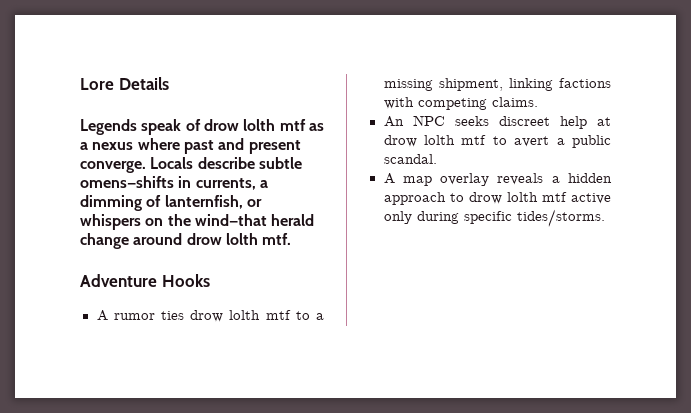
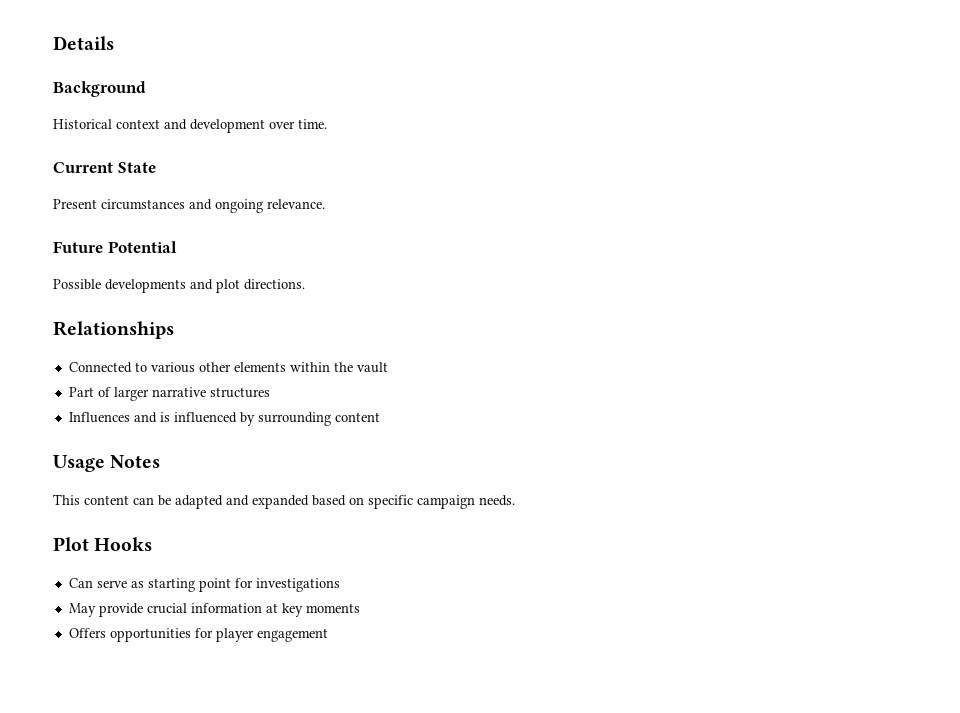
[80,78,114,90] Lore -> (53, 43) none
[80,119,324,135] [80,138,301,154] [80,157,302,173] [80,176,268,190] [80,195,262,211] [80,214,315,230] [80,233,292,249] [80,274,210,287] [96,310,324,322] [383,78,611,91] [383,97,538,110] [383,115,611,129] [383,135,611,148] [383,154,437,164] [383,173,612,186] [383,192,611,205] [383,209,605,227] Legends speak of drow lolth mtf as a nexus where past and present converge. Locals describe subtle omens—shifts in currents, a dimming of lanternfish, or whispers on the wind—that herald change around drow lolth mtf. // Adventure Hooks // A rumor ties drow lolth mtf to a missing shipment, linking factions with competing claims. // An NPC seeks discreet help at drow lolth mtf to avert a public scandal. // A map overlay reveals a hidden approach to drow lolth mtf active only during specific tides/storms. -> [53,81,146,97] [53,119,327,133] [53,162,156,173] [53,199,325,213] [53,241,177,253] [53,279,305,293] [53,321,174,339] [68,362,388,373] [68,387,270,401] [68,412,380,426] [53,455,161,472] [53,494,515,509] [53,537,153,551] [68,578,340,592] [68,603,360,617] [68,628,328,642] Background // Historical context and development over time. // Current State // Present circumstances and ongoing relevance. // Future Potential // Possible developments and plot directions. // Relationships // Connected to various other elements within the vault // Part of larger narrative structures // Influences and is influenced by surrounding content // Usage Notes // This content can be adapted and expanded based on specific campaign needs. // Plot Hooks // Can serve as starting point for investigations // May provide crucial information at key moments // Offers opportunities for player engagement

